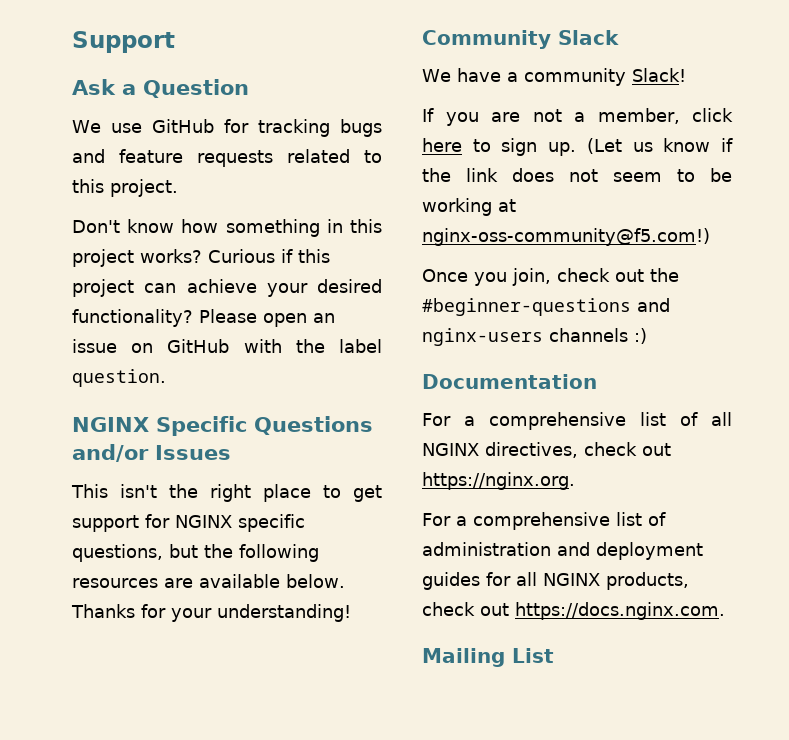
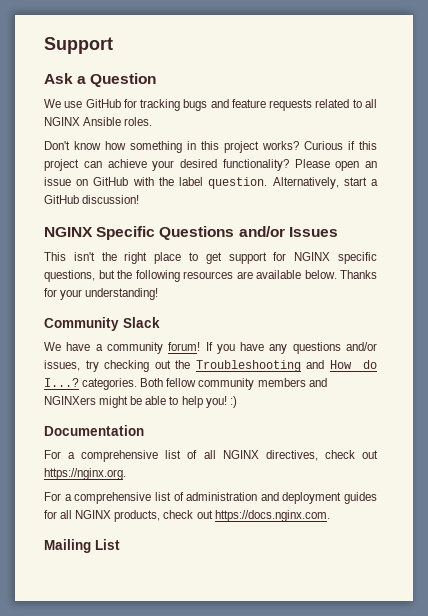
[72,179,178,197] this project. -> [364,99,377,108] [44,117,153,126] all NGINX Ansible roles.
(166, 378) none -> [272,177,379,189] [44,195,140,204] Alternatively, start a GitHub discussion!
[631,68,686,82] Slack! // -> [168,342,201,351] forum!
[491,108,733,124] [422,138,733,156] [422,168,732,182] [422,198,516,216] [422,228,710,246] [422,268,679,286] [422,298,670,316] [422,328,628,346] are not a member, click here to sign up. (Let us know if the link does not seem to be working at nginx-oss-community@f5.com!) // Once you join, check out the #beginner-questions and nginx-users channels -> [240,342,378,354] [44,360,377,372] [44,378,327,390] [44,396,227,408] have any questions and/or issues, try checking out the Troubleshooting and How do I...? categories. Both fellow community members and NGINXers might be able to help you!

